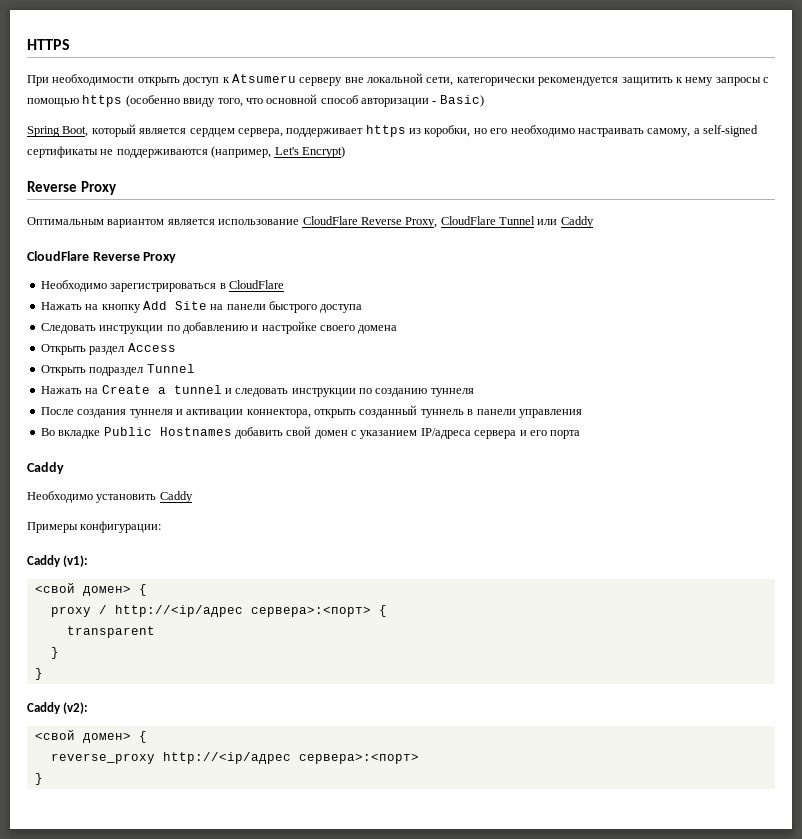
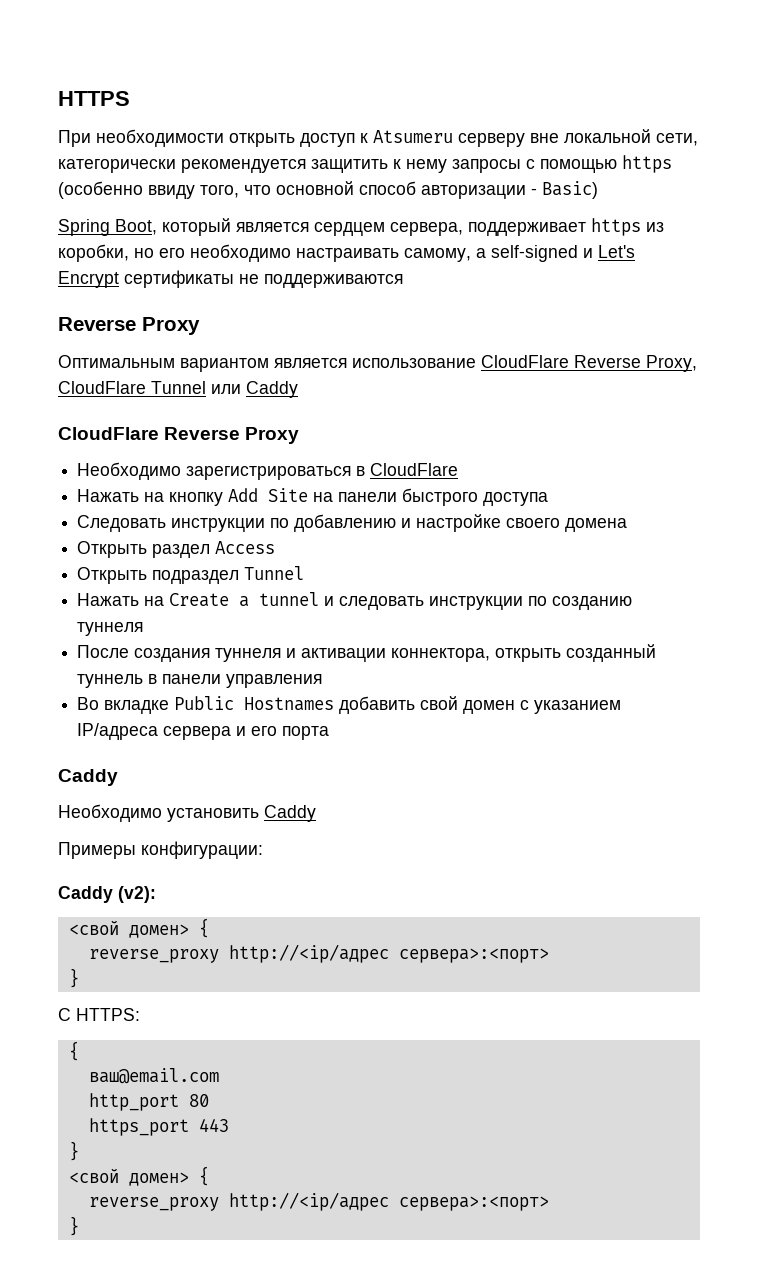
(758, 131) none -> [583,245,635,258] [58,271,119,288] и Let's Encrypt
[211,146,345,158] (например, Let's Encrypt) -> (403, 281) none
[27,555,89,567] [34,583,147,596] [50,605,387,617] [66,626,155,638] [50,647,59,659] [34,668,43,680] // Caddy (v1): // <свой домен> { // proxy / http://<ip/адрес сервера>:<порт> { // transparent // } // } -> (263, 850) none
(43, 779) none -> [58,1008,140,1021] [68,1041,79,1061] [88,1068,219,1084] [88,1093,209,1111] [88,1118,229,1136] [68,1141,79,1161] [68,1166,209,1186] [88,1192,549,1211] [68,1216,79,1236] // С HTTPS: // { // ваш@email.com // http_port 80 // https_port 443 // } // <свой домен> { // reverse_proxy http://<ip/адрес сервера>:<порт> // }

